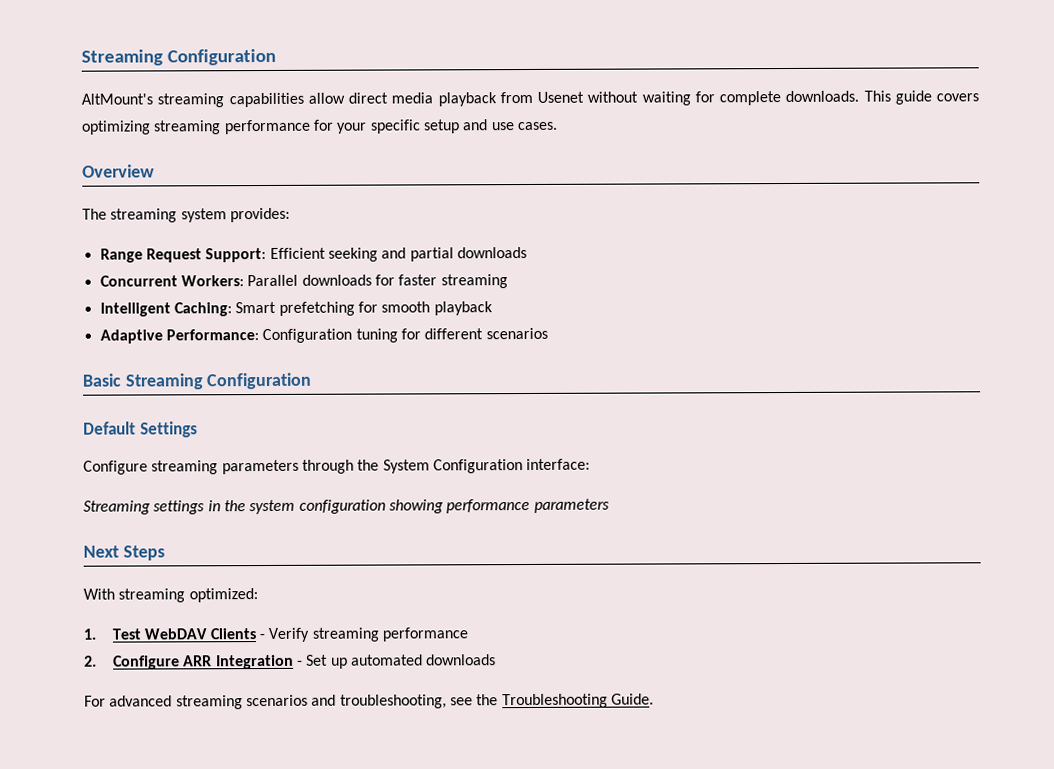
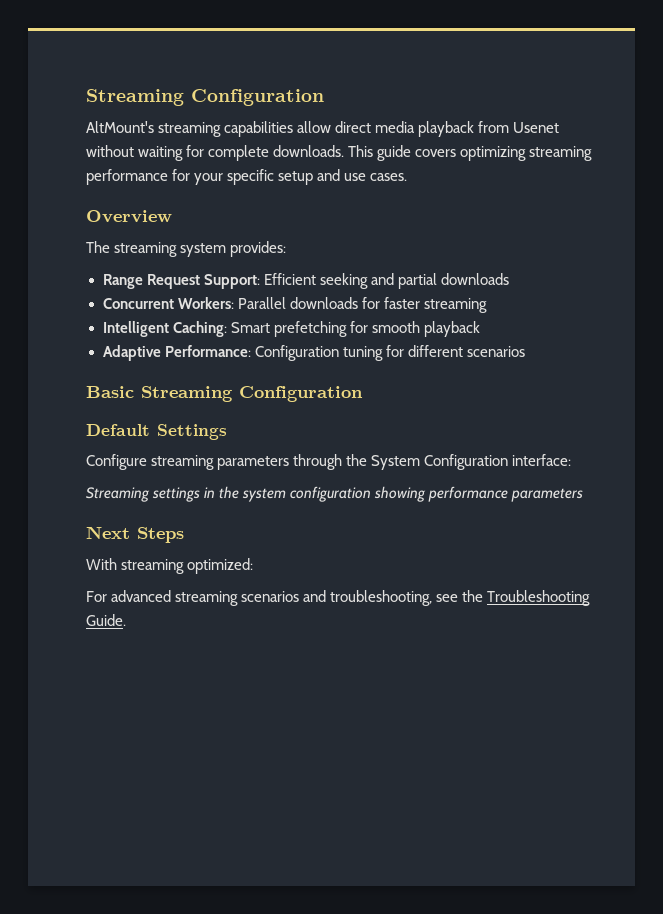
[83,627,468,642] [84,654,497,670] // 1. Test WebDAV Clients - Verify streaming performance // 2. Configure ARR Integration - Set up automated downloads -> (254, 566) none

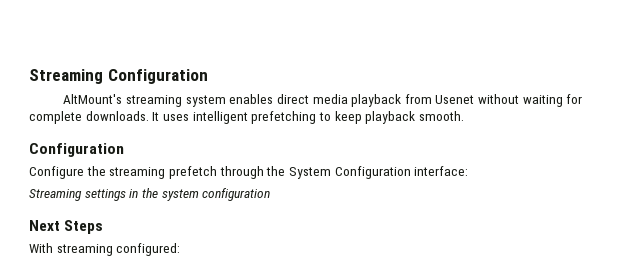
[224,121,332,137] capabilities allow -> [185,94,274,107] system enables
[348,145,593,161] [86,169,408,185] [86,210,172,223] [86,241,287,257] [102,273,509,289] [102,297,487,313] [102,321,480,337] [102,345,525,361] [86,386,363,402] [86,424,227,440] This guide covers optimizing streaming performance for your specific setup and use cases. // Overview // The streaming system provides: // Range Request Support: Efficient seeking and partial downloads // Concurrent Workers: Parallel downloads for faster streaming // Intelligent Caching: Smart prefetching for smooth playback // Adaptive Performance: Configuration tuning for different scenarios // Basic Streaming Configuration // Default Settings -> [152,111,464,124] [29,143,124,157] It uses intelligent prefetching to keep playback smooth. // Configuration
[151,455,290,470] streaming parameters -> [86,166,217,179] the streaming prefetch
[374,486,584,502] showing performance parameters -> (271, 194) none
[187,558,254,574] [86,590,591,606] [86,614,126,626] optimized: // For advanced streaming scenarios and troubleshooting, see the Troubleshooting Guide. -> [116,243,181,256] configured:

